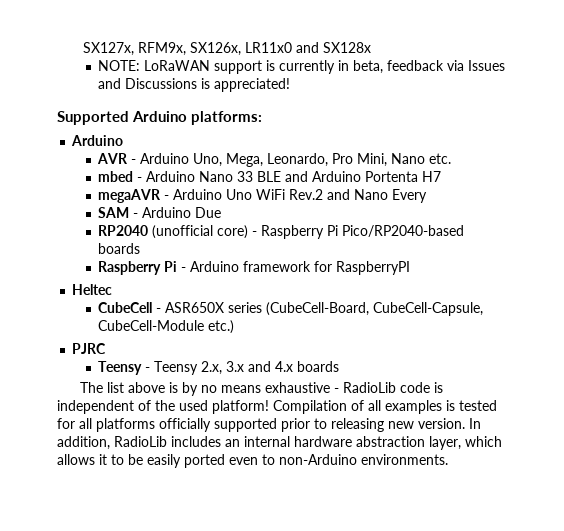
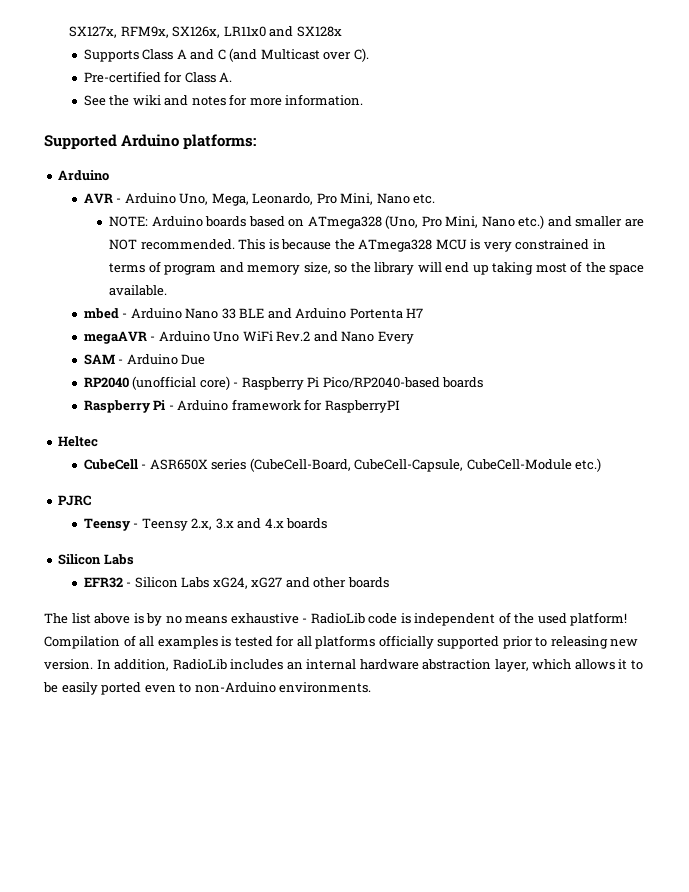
[98,60,506,74] [98,78,291,92] NOTE: LoRaWAN support is currently in beta, feedback via Issues and Discussions is appreciated! -> [83,48,369,62] [83,71,233,83] [83,94,364,106] Supports Class A and C (and Multicast over C). // Pre-certified for Class A. // See the wiki and notes for more information.
(452, 158) none -> [109,215,644,229] [109,239,606,252] [109,261,645,275] [109,285,168,296] // NOTE: Arduino boards based on ATmega328 (Uno, Pro Mini, Nano etc.) and smaller are NOT recommended. This is because the ATmega328 MCU is very constrained in terms of program and memory size, so the library will end up taking most of the space available.
(340, 366) none -> [58,554,134,565] [83,577,389,589] // Silicon Labs // EFR32 - Silicon Labs xG24, xG27 and other boards

